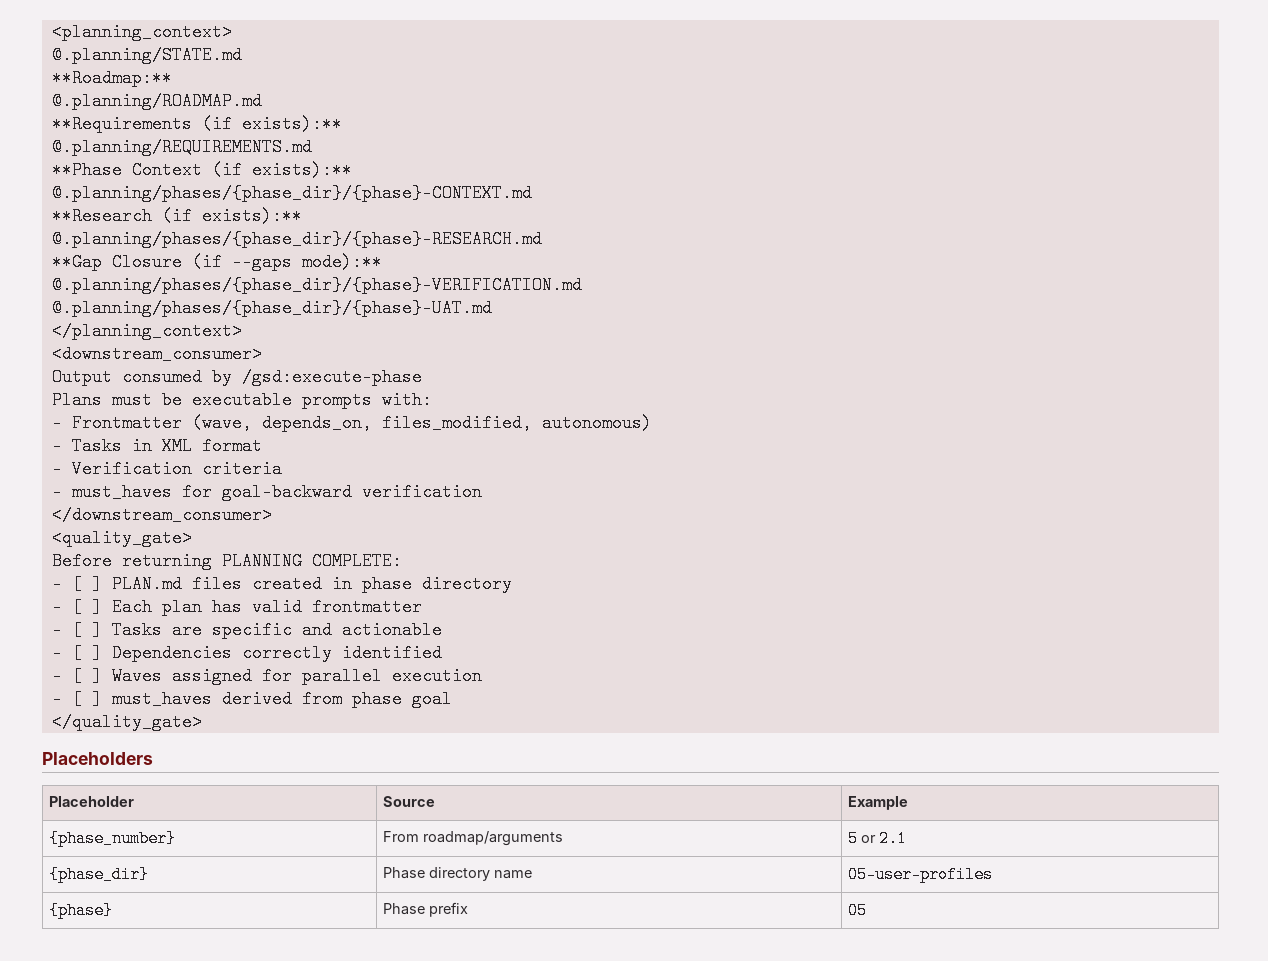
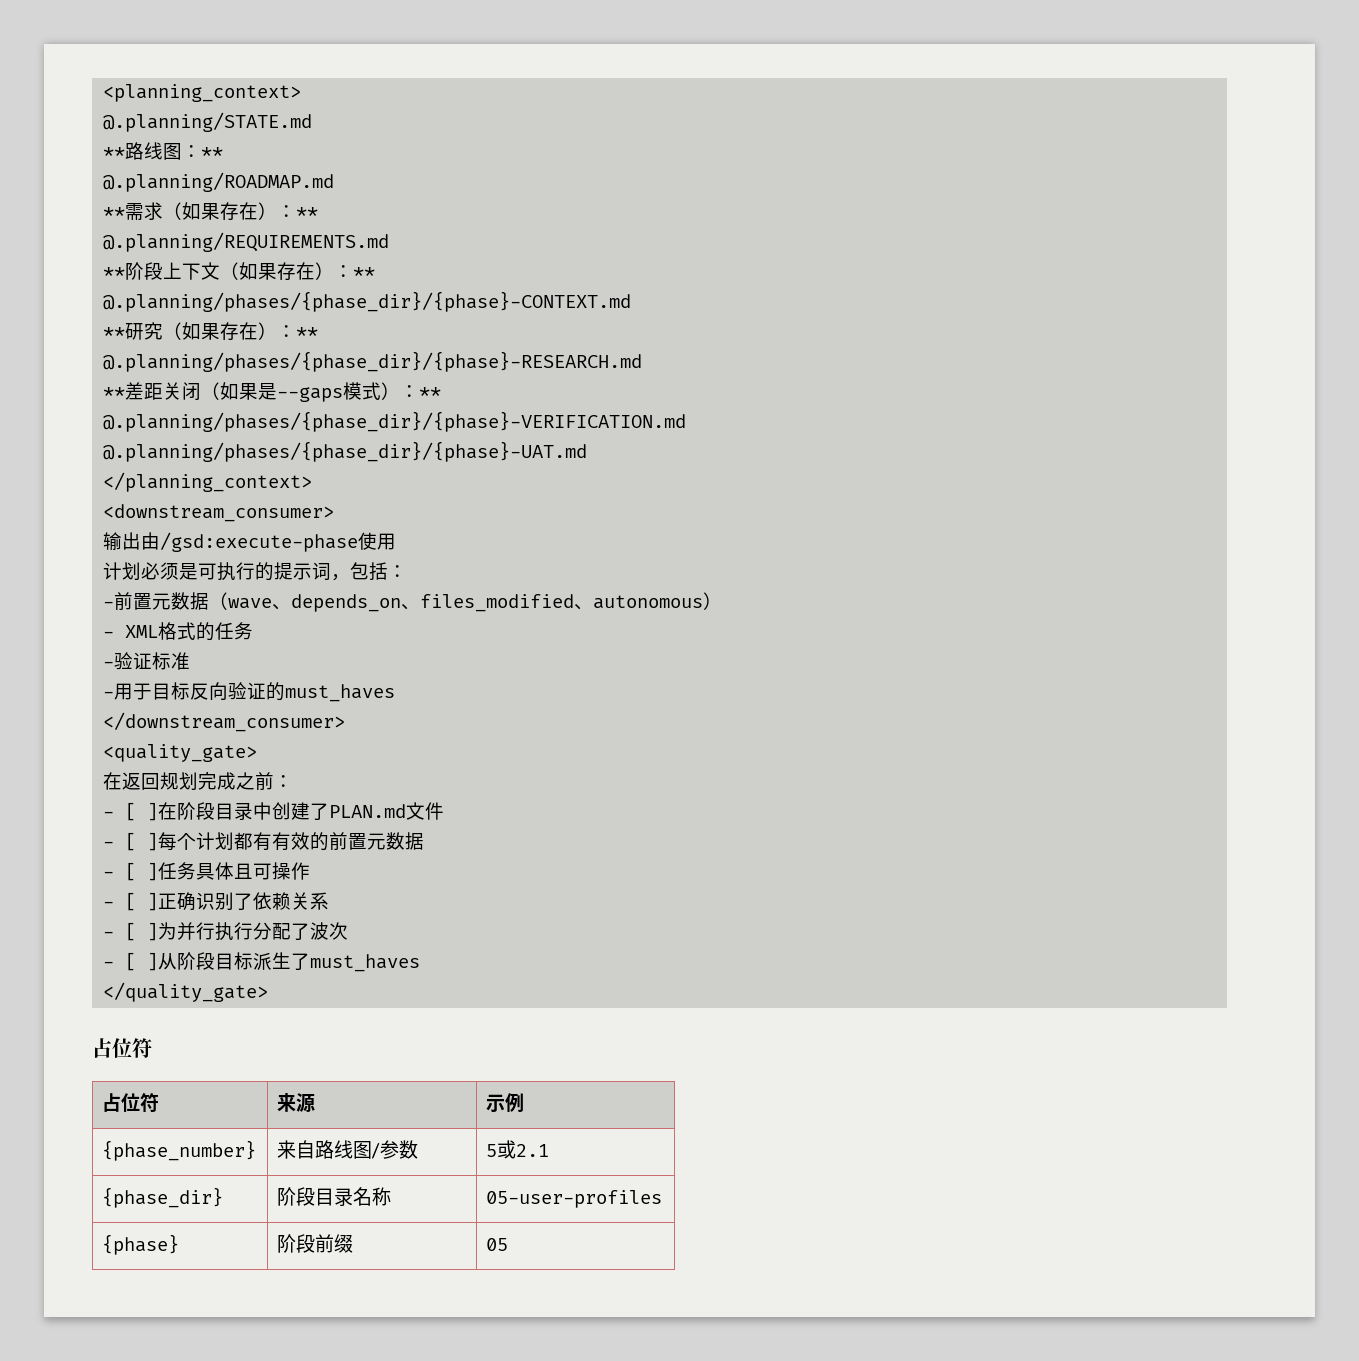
[51,69,172,87] [51,92,262,110] [51,115,342,133] [51,138,312,156] [51,161,352,179] [51,184,532,202] [51,207,302,225] [51,230,542,248] [51,253,382,271] [51,276,582,294] [51,299,492,317] [51,322,242,340] [51,345,262,363] [51,368,422,386] [51,391,432,409] [51,414,652,432] [51,437,262,455] [51,460,282,478] [51,483,482,501] [51,506,272,524] [51,529,192,547] [51,552,402,570] [51,575,512,593] [51,598,422,616] [51,621,442,639] [51,644,442,662] [51,667,482,685] [51,690,452,708] [51,713,202,731] [42,752,153,765] [49,796,135,807] [383,796,436,807] [848,796,909,810] [49,830,177,847] [383,831,564,846] **Roadmap:** // @.planning/ROADMAP.md // **Requirements (if exists):** // @.planning/REQUIREMENTS.md // **Phase Context (if exists):** // @.planning/phases/{phase_dir}/{phase}-CONTEXT.md // **Research (if exists):** // @.planning/phases/{phase_dir}/{phase}-RESEARCH.md // **Gap Closure (if --gaps mode):** // @.planning/phases/{phase_dir}/{phase}-VERIFICATION.md // @.planning/phases/{phase_dir}/{phase}-UAT.md // </planning_context> // <downstream_consumer> // Output consumed by /gsd:execute-phase // Plans must be executable prompts with: // - Frontmatter (wave, depends_on, files_modified, autonomous) // - Tasks in XML format // - Verification criteria // - must_haves for goal-backward verification // </downstream_consumer> // <quality_gate> // Before returning PLANNING COMPLETE: // - [ ] PLAN.md files created in phase directory // - [ ] Each plan has valid frontmatter // - [ ] Tasks are specific and actionable // - [ ] Dependencies correctly identified // - [ ] Waves assigned for parallel execution // - [ ] must_haves derived from phase goal // </quality_gate> // Placeholders // Placeholder | Source | Example // {phase_number} | From roadmap/arguments -> [103,142,224,160] [103,172,335,192] [103,202,319,220] [103,232,390,252] [103,262,376,280] [103,291,632,312] [103,322,319,340] [103,351,643,372] [103,382,442,402] [103,411,687,432] [103,441,588,462] [103,472,313,492] [103,504,335,522] [103,532,397,552] [103,562,408,581] [103,592,723,612] [103,622,254,641] [103,652,191,670] [103,682,396,702] [103,712,346,732] [103,744,258,762] [103,772,294,790] [103,802,445,821] [103,832,425,851] [103,862,311,881] [103,892,330,911] [103,922,349,941] [103,952,421,972] [103,982,269,1002] [92,1038,152,1058] [102,1093,160,1112] [277,1093,316,1112] [486,1093,525,1112] [102,1140,257,1161] [277,1140,419,1159] **路线图：** // @.planning/ROADMAP.md // **需求（如果存在）：** // @.planning/REQUIREMENTS.md // **阶段上下文（如果存在）：** // @.planning/phases/{phase_dir}/{phase}-CONTEXT.md // **研究（如果存在）：** // @.planning/phases/{phase_dir}/{phase}-RESEARCH.md // **差距关闭（如果是--gaps模式）：** // @.planning/phases/{phase_dir}/{phase}-VERIFICATION.md // @.planning/phases/{phase_dir}/{phase}-UAT.md // </planning_context> // <downstream_consumer> // 输出由/gsd:execute-phase使用 // 计划必须是可执行的提示词，包括： // -前置元数据（wave、depends_on、files_modified、autonomous） // - XML格式的任务 // -验证标准 // -用于目标反向验证的must_haves // </downstream_consumer> // <quality_gate> // 在返回规划完成之前： // - [ ]在阶段目录中创建了PLAN.md文件 // - [ ]每个计划都有有效的前置元数据 // - [ ]任务具体且可操作 // - [ ]正确识别了依赖关系 // - [ ]为并行执行分配了波次 // - [ ]从阶段目标派生了must_haves // </quality_gate> // 占位符 // 占位符 | 来源 | 示例 // {phase_number} | 来自路线图/参数
[861,835,877,843] or -> [497,1140,517,1159] 或
[383,867,533,881] Phase directory name -> [277,1187,392,1206] 阶段目录名称
[383,902,469,917] Phase prefix -> [277,1234,354,1253] 阶段前缀

